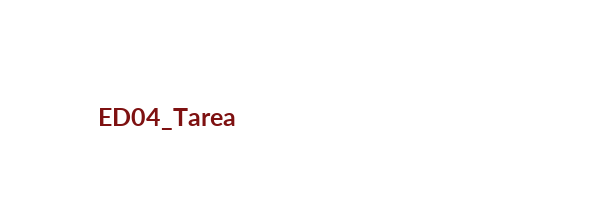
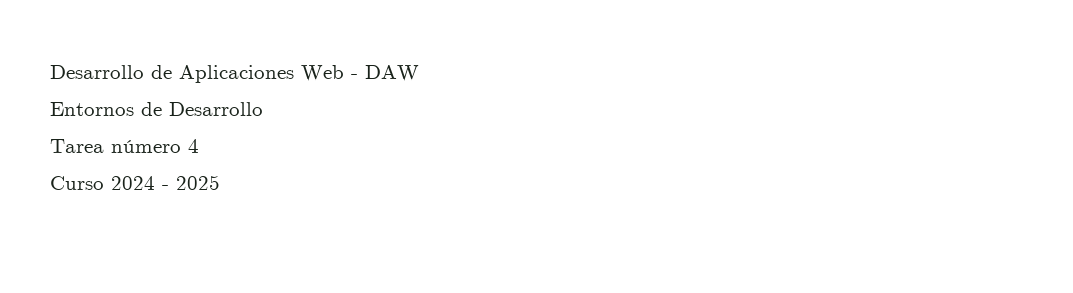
[98,108,236,130] ED04_Tarea -> [50,65,419,83] [50,102,263,116] [50,139,199,153] [50,175,220,190] Desarrollo de Aplicaciones Web - DAW // Entornos de Desarrollo // Tarea número 4 // Curso 2024 - 2025

